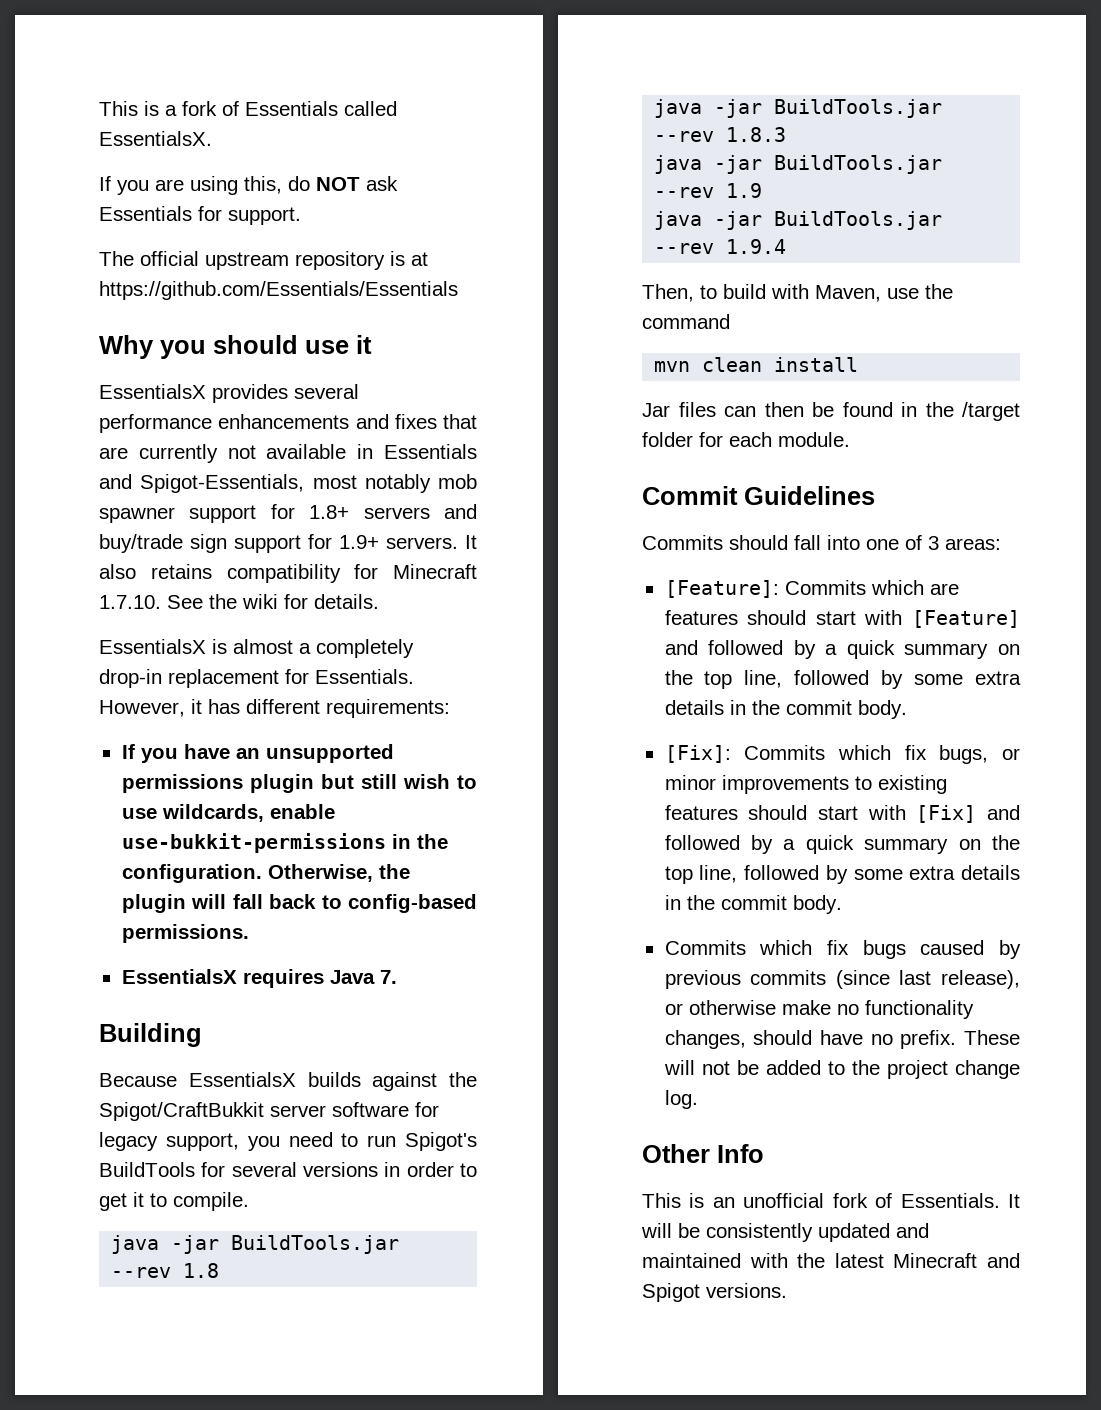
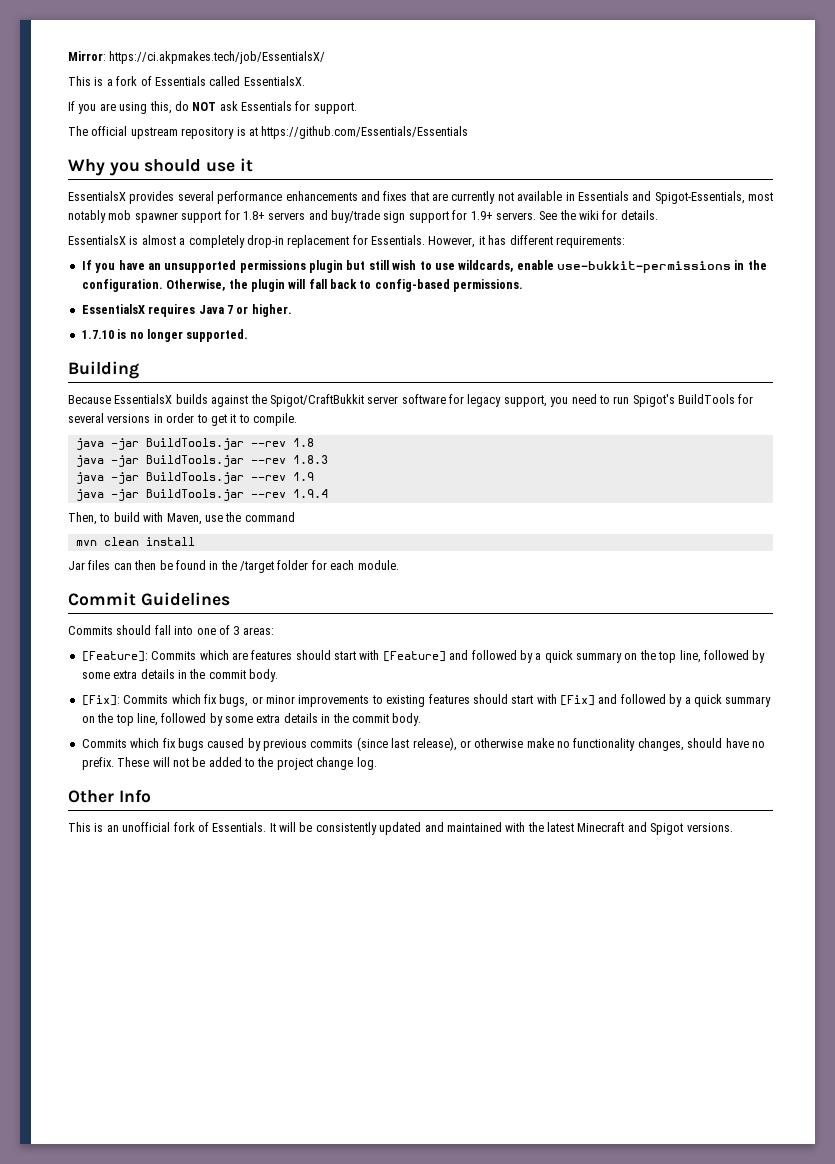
(99, 108) none -> [68,51,326,64] Mirror: https://ci.akpmakes.tech/job/EssentialsX/ //
[465,535,477,549] [99,564,477,583] [99,595,161,609] It also retains compatibility for Minecraft 1.7.10. -> (536, 216) none
[379,970,397,984] 7. -> [226,304,292,317] [81,329,249,342] 7 or higher. // 1.7.10 is no longer supported.

